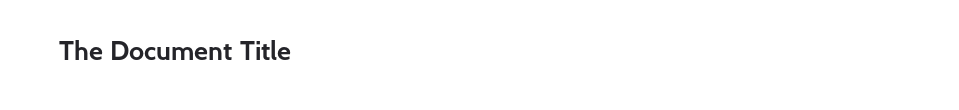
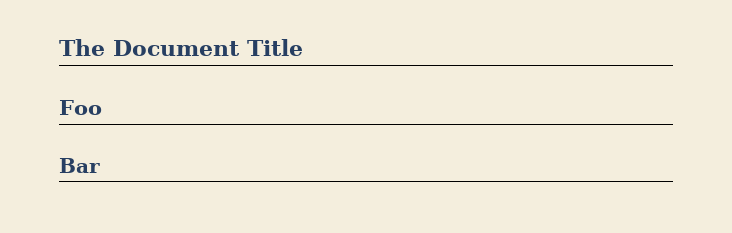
(291, 50) none -> [59,100,102,115] [59,158,100,173] // Foo // Bar

